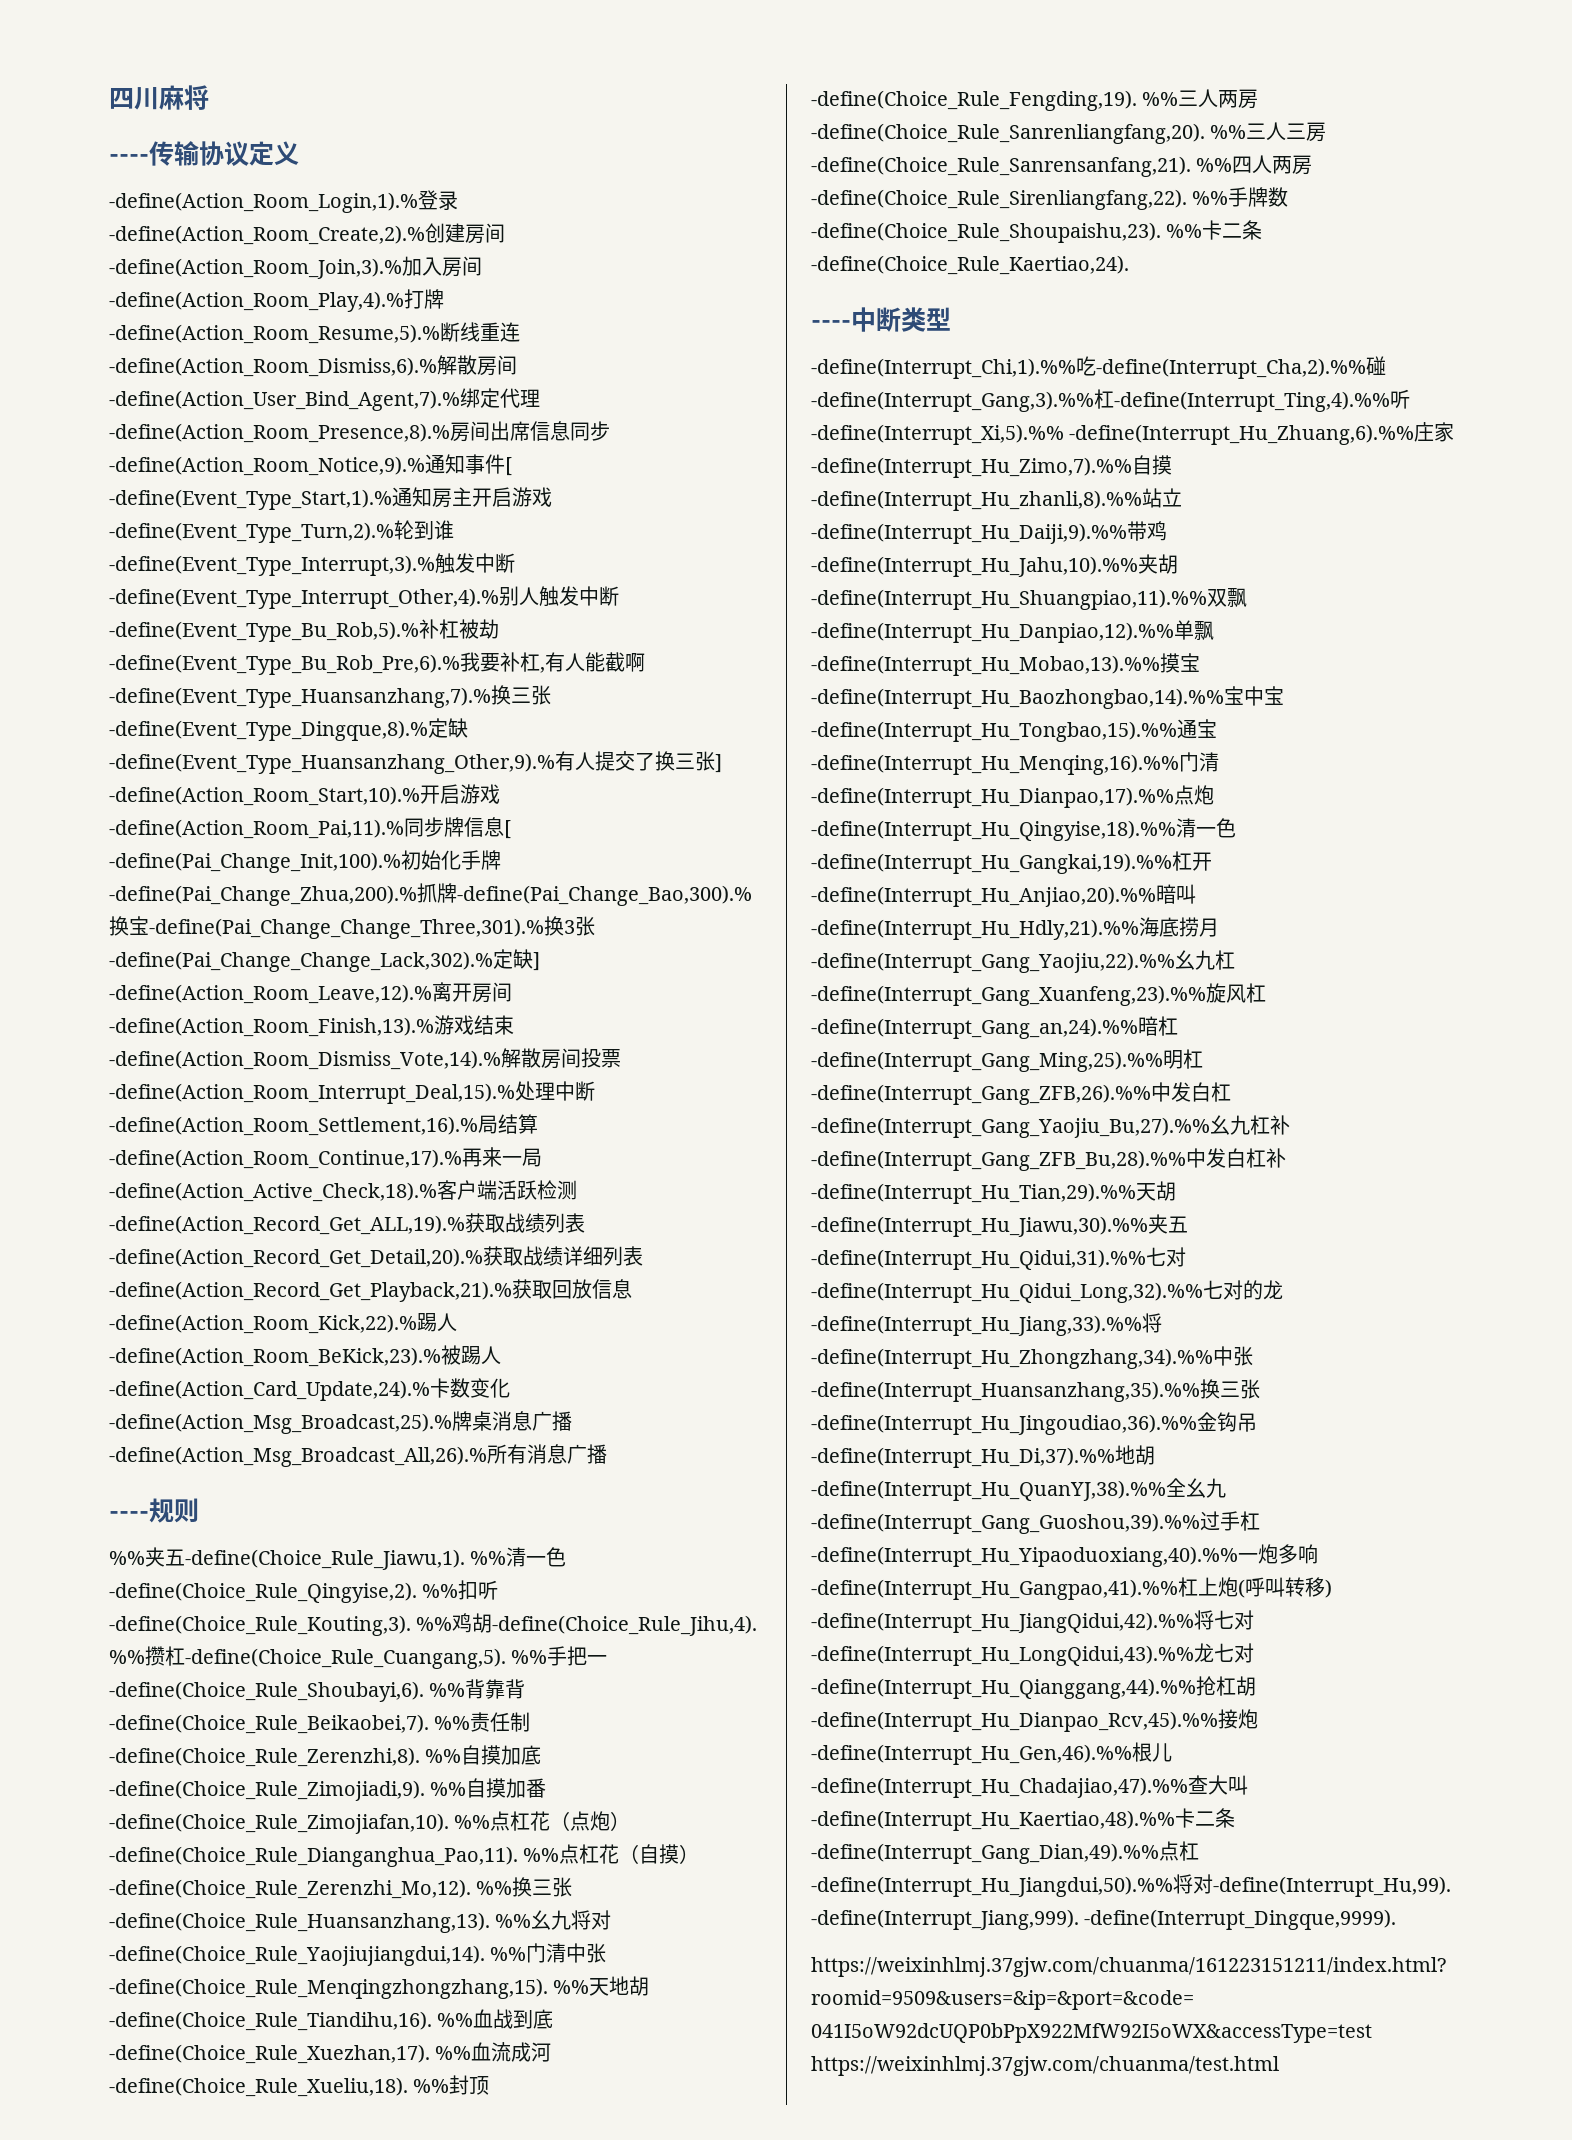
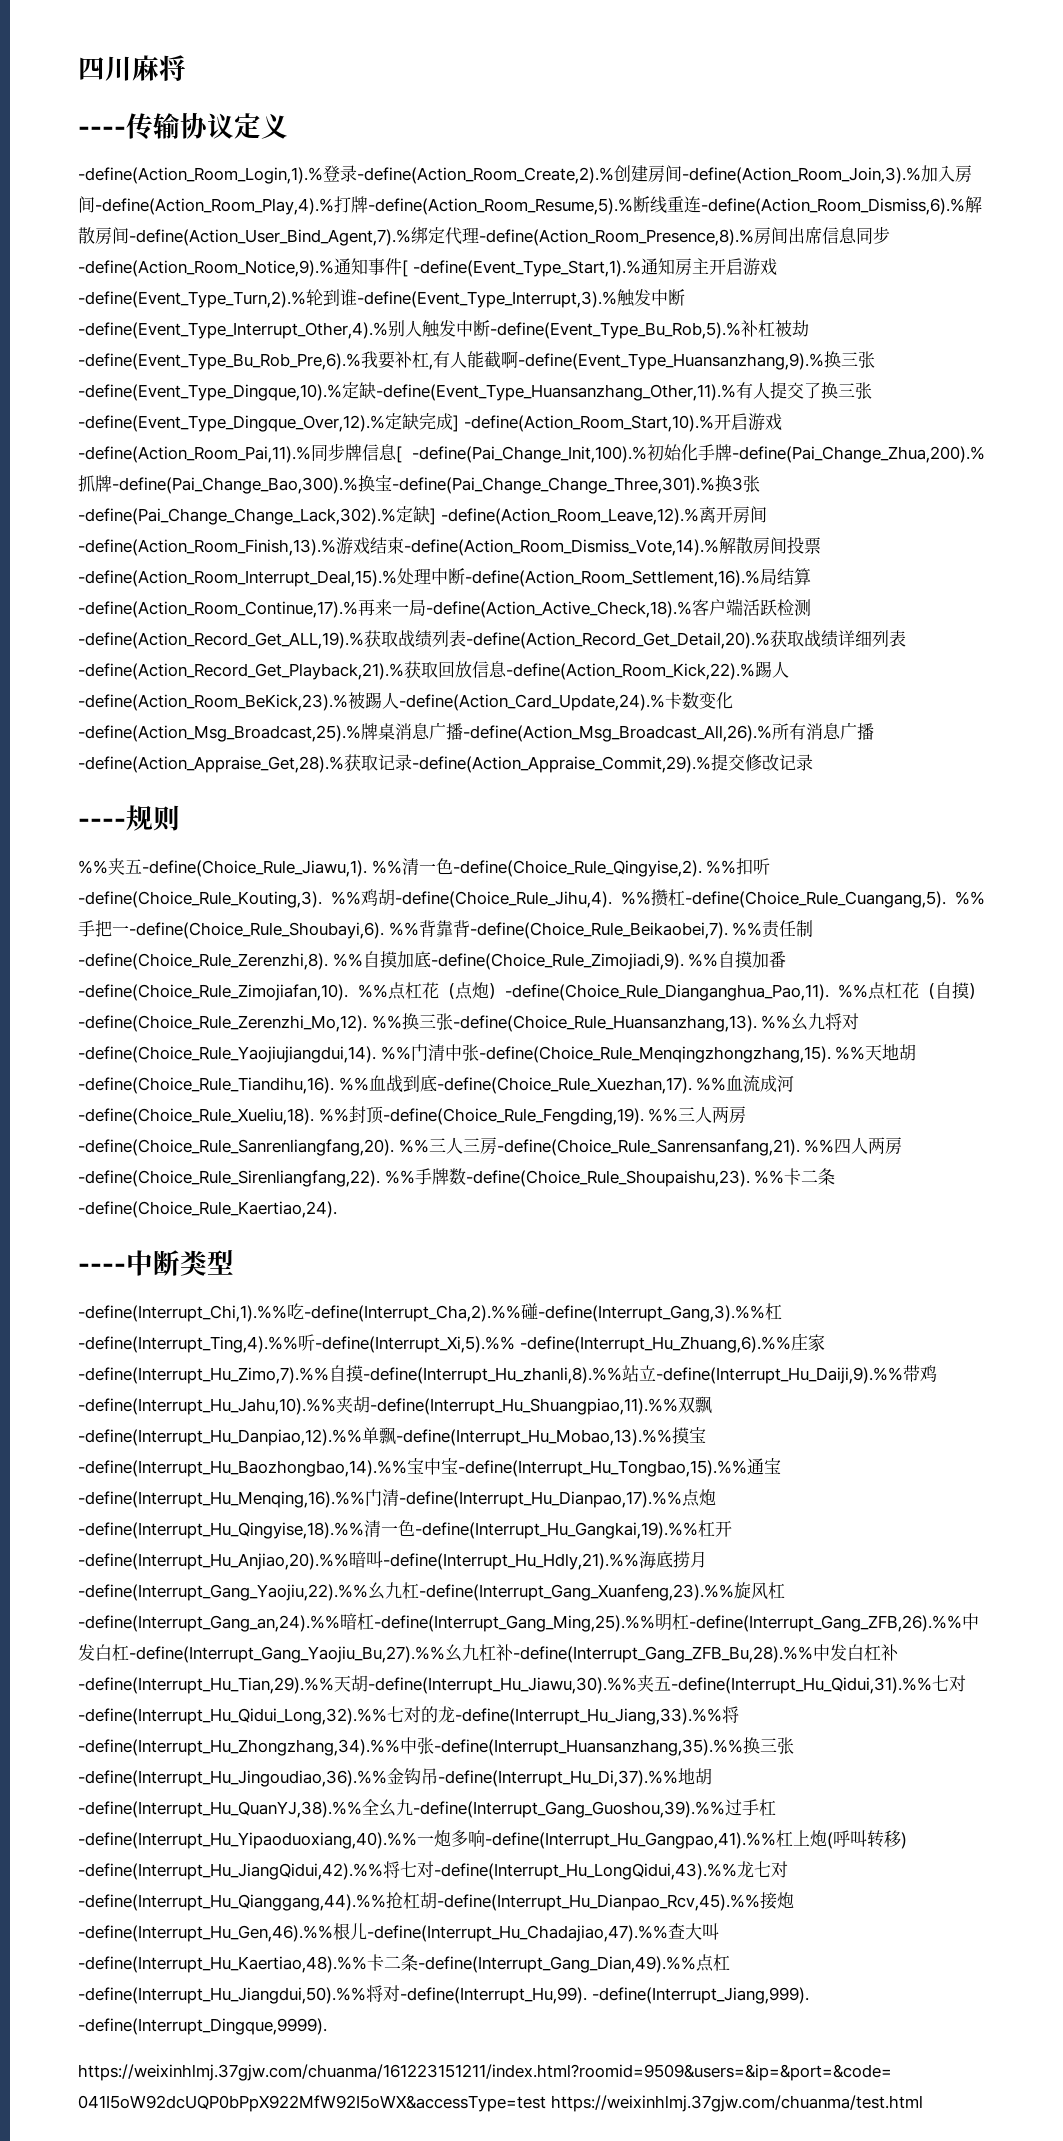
[109,685,551,708] [109,718,468,741] [109,753,555,774] -define(Event_Type_Huansanzhang,7).%换三张-define(Event_Type_Dingque,8).%定缺-define(Event_Type_Huansanzhang_Other,9).% -> [518,351,875,370] [78,382,736,401] -define(Event_Type_Huansanzhang,9).%换三张-define(Event_Type_Dingque,10).%定缺-define(Event_Type_Huansanzhang_Other,11).%
(715, 761) none -> [78,413,453,432] -define(Event_Type_Dingque_Over,12).%定缺完成
(607, 1454) none -> [78,754,813,773] -define(Action_Appraise_Get,28).%获取记录-define(Action_Appraise_Commit,29).%提交修改记录

